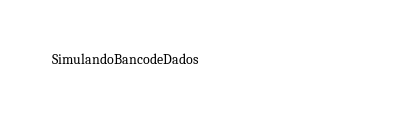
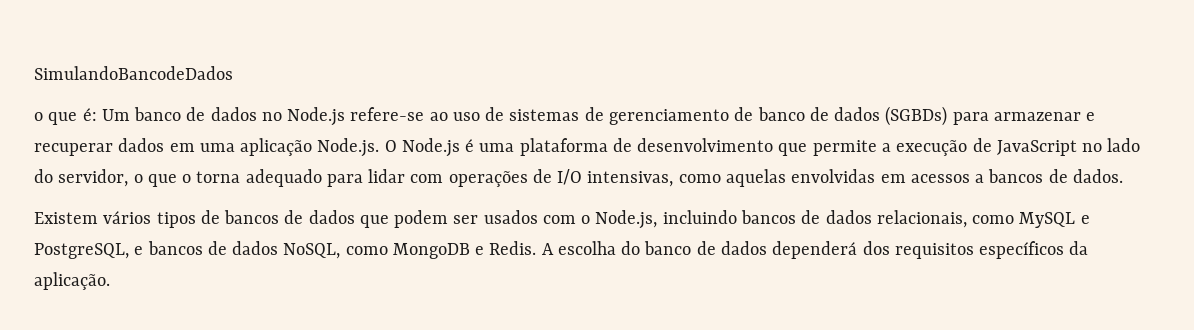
(199, 58) none -> [34,106,1096,126] [34,138,1141,157] [34,169,1123,187] [34,210,1090,229] [34,241,1089,259] [34,272,110,290] // o que é: Um banco de dados no Node.js refere-se ao uso de sistemas de gerenciamento de banco de dados (SGBDs) para armazenar e recuperar dados em uma aplicação Node.js. O Node.js é uma plataforma de desenvolvimento que permite a execução de JavaScript no lado do servidor, o que o torna adequado para lidar com operações de I/O intensivas, como aquelas envolvidas em acessos a bancos de dados. // Existem vários tipos de bancos de dados que podem ser usados com o Node.js, incluindo bancos de dados relacionais, como MySQL e PostgreSQL, e bancos de dados NoSQL, como MongoDB e Redis. A escolha do banco de dados dependerá dos requisitos específicos da aplicação.

